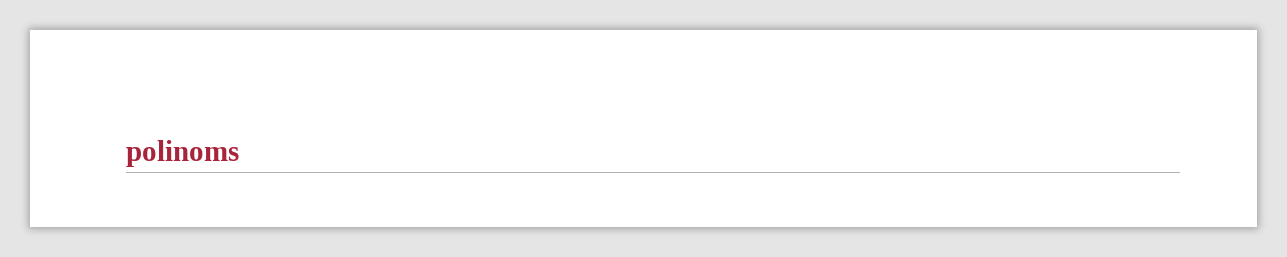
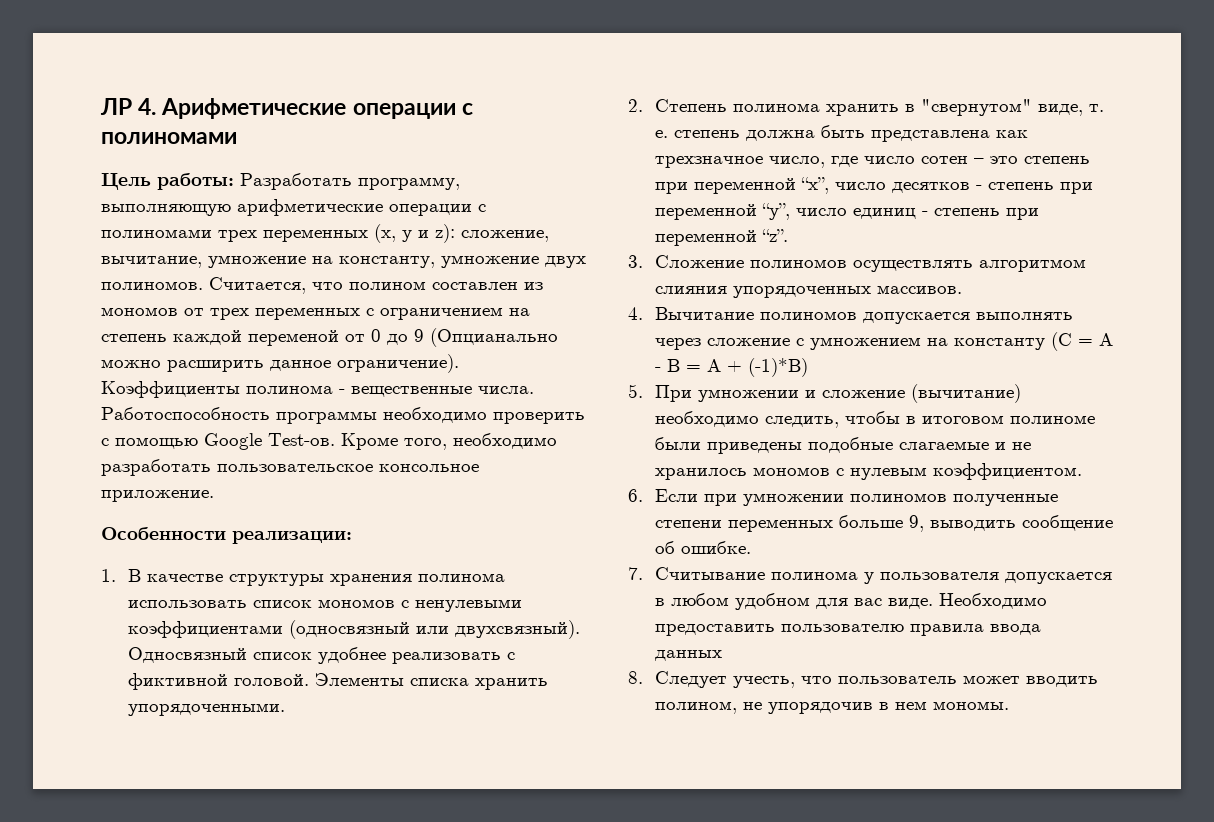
[126,140,239,167] polinoms -> [100,98,473,119] [101,132,237,144] [101,173,460,190] [101,199,486,216] [101,224,549,243] [101,255,586,268] [101,277,543,294] [101,307,530,320] [101,328,558,347] [101,354,459,373] [101,381,534,398] [101,407,585,424] [101,433,557,450] [101,459,479,476] [101,490,214,502] [101,527,352,544] [101,569,505,586] [127,599,522,612] [127,620,580,639] [127,647,515,664] [127,673,548,690] [127,703,285,716] [628,99,1104,116] [654,125,1028,142] [654,156,1090,168] [654,177,1093,194] [654,203,1039,220] [654,229,788,246] [628,255,1086,272] [654,285,962,298] [628,307,1073,324] [654,332,1113,351] [654,358,808,377] [628,384,1021,403] [654,411,1095,428] [654,437,1031,454] [654,463,1082,480] [628,489,1058,506] [654,515,1113,532] [654,541,751,554] [628,567,1112,584] [654,593,1047,610] [654,624,1041,636] [654,650,722,661] [628,671,1098,688] [654,701,1009,714] ЛР 4. Арифметические операции с полиномами // Цель работы: Разработать программу, выполняющую арифметические операции с полиномами трех переменных (x, y и z): сложение, вычитание, умножение на константу, умножение двух полиномов. Считается, что полином составлен из мономов от трех переменных с ограничением на степень каждой переменой от 0 до 9 (Опцианально можно расширить данное ограничение). Коэффициенты полинома - вещественные числа. Работоспособность программы необходимо проверить с помощью Google Test-ов. Кроме того, необходимо разработать пользовательское консольное приложение. // Особенности реализации: // 1. В качестве структуры хранения полинома использовать список мономов с ненулевыми коэффициентами (односвязный или двухсвязный). Односвязный список удобнее реализовать с фиктивной головой. Элементы списка хранить упорядоченными. // 2. Степень полинома хранить в "свернутом" виде, т. е. степень должна быть представлена как трехзначное число, где число сотен – это степень при переменной “x”, число десятков - степень при переменной “y”, число единиц - степень при переменной “z”. // 3. Сложение полиномов осуществлять алгоритмом слияния упорядоченных массивов. // 4. Вычитание полиномов допускается выполнять через сложение с умножением на константу (C = A - B = A + (-1)*B) // 5. При умножении и сложение (вычитание) необходимо следить, чтобы в итоговом полиноме были приведены подобные слагаемые и не хранилось мономов с нулевым коэффициентом. // 6. Если при умножении полиномов полученные степени переменных больше 9, выводить сообщение об ошибке. // 7. Считывание полинома у пользователя допускается в любом удобном для вас виде. Необходимо предоставить пользователю правила ввода данных // 8. Следует учесть, что пользователь может вводить полином, не упорядочив в нем мономы.

